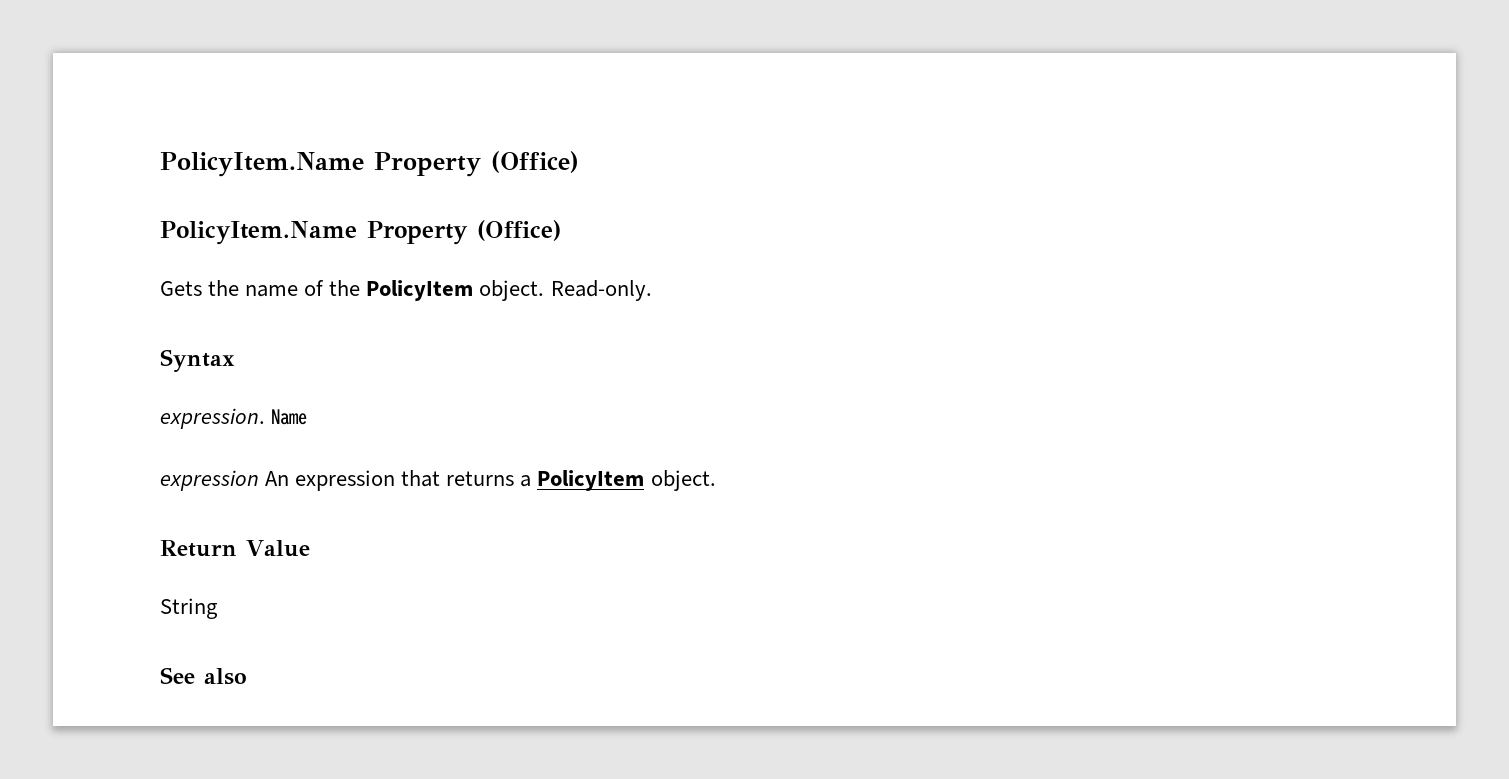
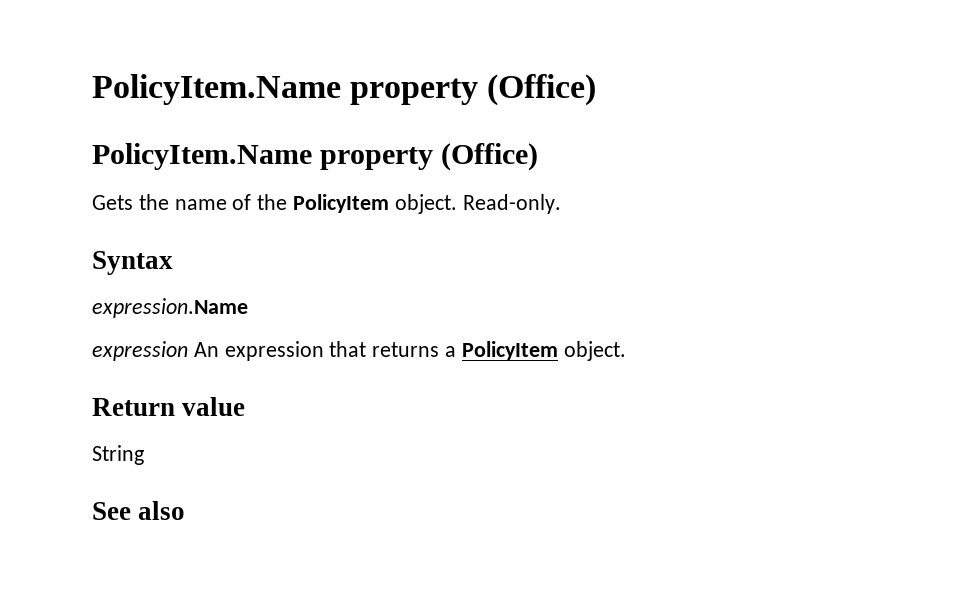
[160,152,481,177] PolicyItem.Name Property -> [92,74,479,105] PolicyItem.Name property
[366,221,468,245] Property -> [320,147,434,170] property
[160,408,308,429] expression. Name -> [92,298,248,318] expression.Name
[246,540,310,557] Value -> [182,397,246,416] value

